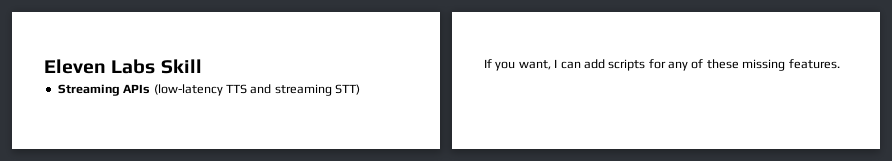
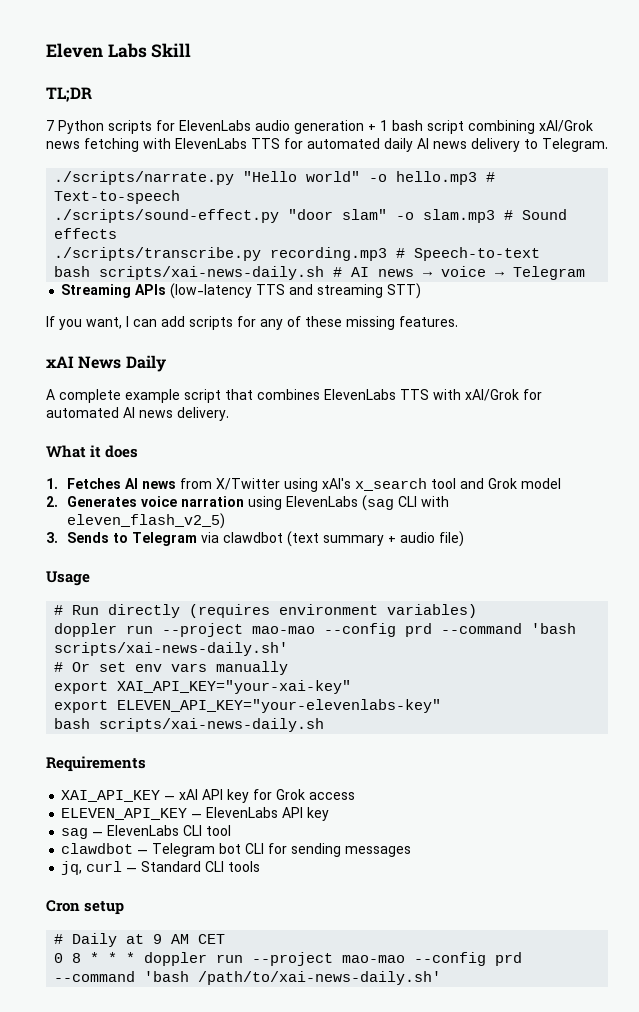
(202, 66) none -> [46,87,92,102] [46,120,593,134] [46,138,608,152] [54,171,496,185] [54,190,181,204] [54,209,568,223] [54,228,118,239] [54,247,541,261] [54,266,586,280] // TL;DR // 7 Python scripts for ElevenLabs audio generation + 1 bash script combining xAI/Grok news fetching with ElevenLabs TTS for automated daily AI news delivery to Telegram. // ./scripts/narrate.py "Hello world" -o hello.mp3 # Text-to-speech // ./scripts/sound-effect.py "door slam" -o slam.mp3 # Sound effects // ./scripts/transcribe.py recording.mp3 # Speech-to-text // bash scripts/xai-news-daily.sh # AI news → voice → Telegram
(840, 64) none -> [46,355,166,372] [46,389,542,403] [46,407,229,421] [46,445,139,458] [46,478,561,492] [46,495,449,511] [66,513,225,529] [46,531,464,547] [46,571,90,586] [54,604,478,618] [54,623,577,637] [54,642,289,656] [54,661,289,675] [54,680,352,694] [54,699,442,713] [54,718,325,732] [46,756,146,772] [61,789,356,803] [61,807,330,821] [61,825,232,839] [61,843,412,857] [61,861,261,875] [46,900,125,915] [54,933,226,947] [54,952,523,966] [54,971,442,985] // xAI News Daily // A complete example script that combines ElevenLabs TTS with xAI/Grok for automated AI news delivery. // What it does // 1. Fetches AI news from X/Twitter using xAI's x_search tool and Grok model // 2. Generates voice narration using ElevenLabs (sag CLI with eleven_flash_v2_5) // 3. Sends to Telegram via clawdbot (text summary + audio file) // Usage // # Run directly (requires environment variables) // doppler run --project mao-mao --config prd --command 'bash scripts/xai-news-daily.sh' // # Or set env vars manually // export XAI_API_KEY="your-xai-key" // export ELEVEN_API_KEY="your-elevenlabs-key" // bash scripts/xai-news-daily.sh // Requirements // XAI_API_KEY — xAI API key for Grok access // ELEVEN_API_KEY — ElevenLabs API key // sag — ElevenLabs CLI tool // clawdbot — Telegram bot CLI for sending messages // jq, curl — Standard CLI tools // Cron setup // # Daily at 9 AM CET // 0 8 * * * doppler run --project mao-mao --config prd --command 'bash /path/to/xai-news-daily.sh'

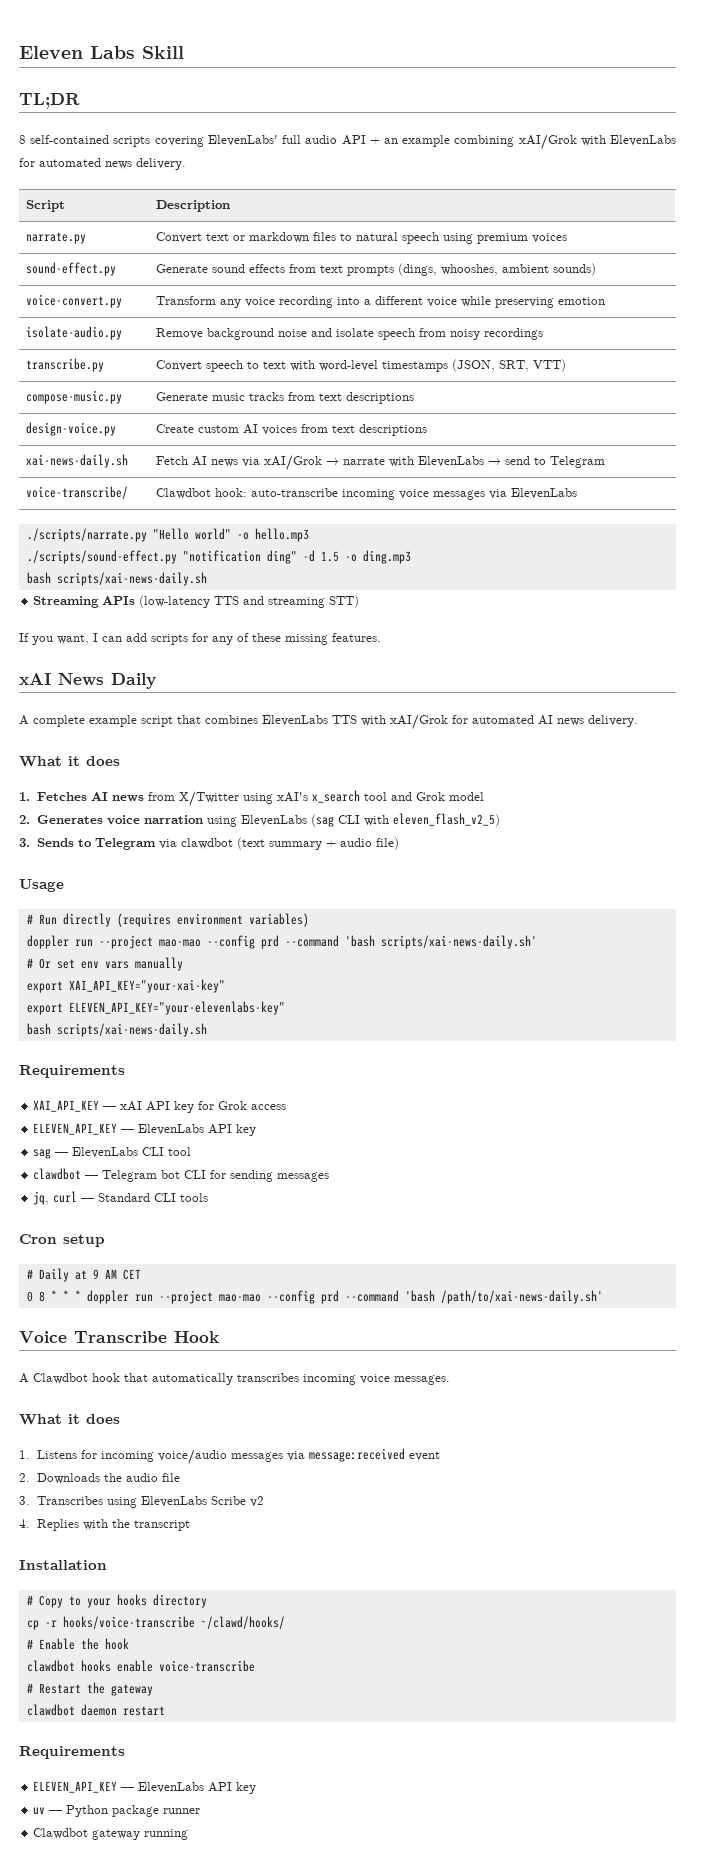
[46,120,593,134] [46,138,608,152] 7 Python scripts for ElevenLabs audio generation + 1 bash script combining xAI/Grok news fetching with ElevenLabs TTS for automated daily AI news delivery to Telegram. -> [19,134,676,150] [19,158,186,170] [25,200,65,212] [155,200,230,212] [25,232,86,244] [155,232,567,244] [25,262,116,276] [155,263,596,276] [25,294,122,308] [155,296,605,308] [25,326,122,340] [155,328,543,340] [25,358,104,372] [155,359,566,372] [25,390,122,404] [155,392,414,404] [25,422,116,436] [155,424,427,436] [25,454,128,468] [155,455,605,471] [25,486,128,499] [155,488,577,500] 8 self-contained scripts covering ElevenLabs' full audio API + an example combining xAI/Grok with ElevenLabs for automated news delivery. // Script | Description // narrate.py | Convert text or markdown files to natural speech using premium voices // sound-effect.py | Generate sound effects from text prompts (dings, whooshes, ambient sounds) // voice-convert.py | Transform any voice recording into a different voice while preserving emotion // isolate-audio.py | Remove background noise and isolate speech from noisy recordings // transcribe.py | Convert speech to text with word-level timestamps (JSON, SRT, VTT) // compose-music.py | Generate music tracks from text descriptions // design-voice.py | Create custom AI voices from text descriptions // xai-news-daily.sh | Fetch AI news via xAI/Grok → narrate with ElevenLabs → send to Telegram // voice-transcribe/ | Clawdbot hook: auto-transcribe incoming voice messages via ElevenLabs
[486,172,496,182] [54,190,181,204] # Text-to-speech -> (309, 535) none
[288,209,568,223] [54,228,118,239] [54,247,541,261] [54,266,586,280] "door slam" -o slam.mp3 # Sound effects // ./scripts/transcribe.py recording.mp3 # Speech-to-text // bash scripts/xai-news-daily.sh # AI news → voice → Telegram -> [182,550,411,564] [26,572,207,586] "notification ding" -d 1.5 -o ding.mp3 // bash scripts/xai-news-daily.sh
(442, 978) none -> [19,1331,219,1343] [19,1373,450,1385] [19,1414,120,1425] [19,1448,440,1465] [19,1473,180,1484] [19,1496,264,1508] [19,1519,190,1531] [19,1560,107,1570] [26,1594,207,1608] [26,1616,285,1630] [26,1638,129,1650] [26,1660,255,1672] [26,1682,153,1696] [26,1704,165,1716] [19,1746,125,1759] [33,1781,257,1794] [33,1805,201,1817] [33,1828,189,1840] // Voice Transcribe Hook // A Clawdbot hook that automatically transcribes incoming voice messages. // What it does // 1. Listens for incoming voice/audio messages via message:received event // 2. Downloads the audio file // 3. Transcribes using ElevenLabs Scribe v2 // 4. Replies with the transcript // Installation // # Copy to your hooks directory // cp -r hooks/voice-transcribe ~/clawd/hooks/ // # Enable the hook // clawdbot hooks enable voice-transcribe // # Restart the gateway // clawdbot daemon restart // Requirements // ELEVEN_API_KEY — ElevenLabs API key // uv — Python package runner // Clawdbot gateway running

